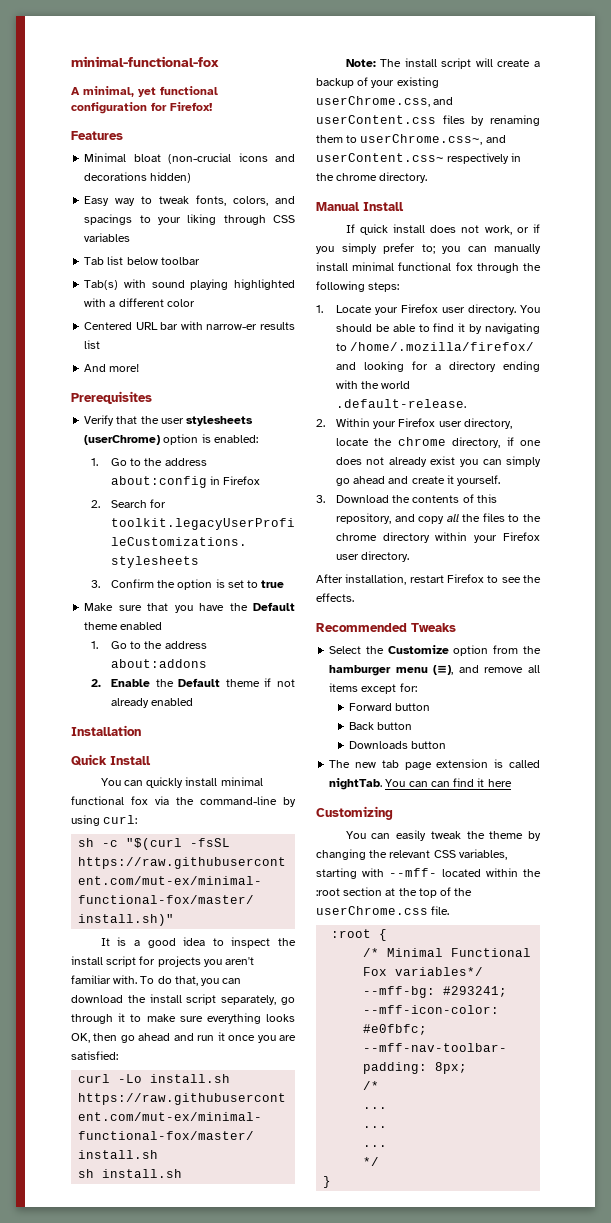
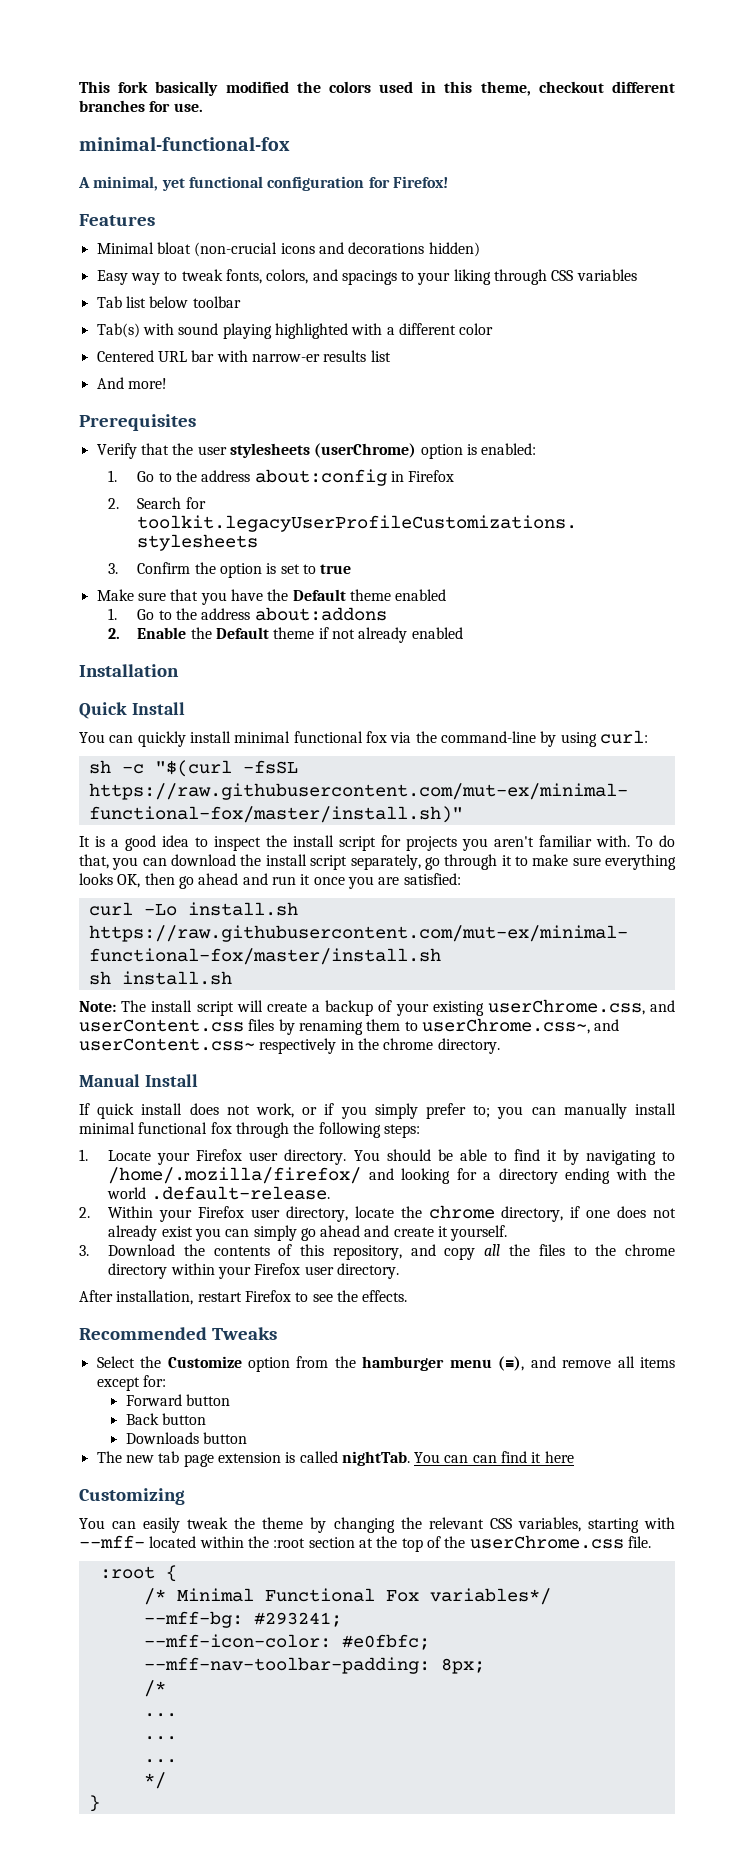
(71, 61) none -> [79,81,675,96] [79,100,203,112] This fork basically modified the colors used in this theme, checkout different branches for use. //

